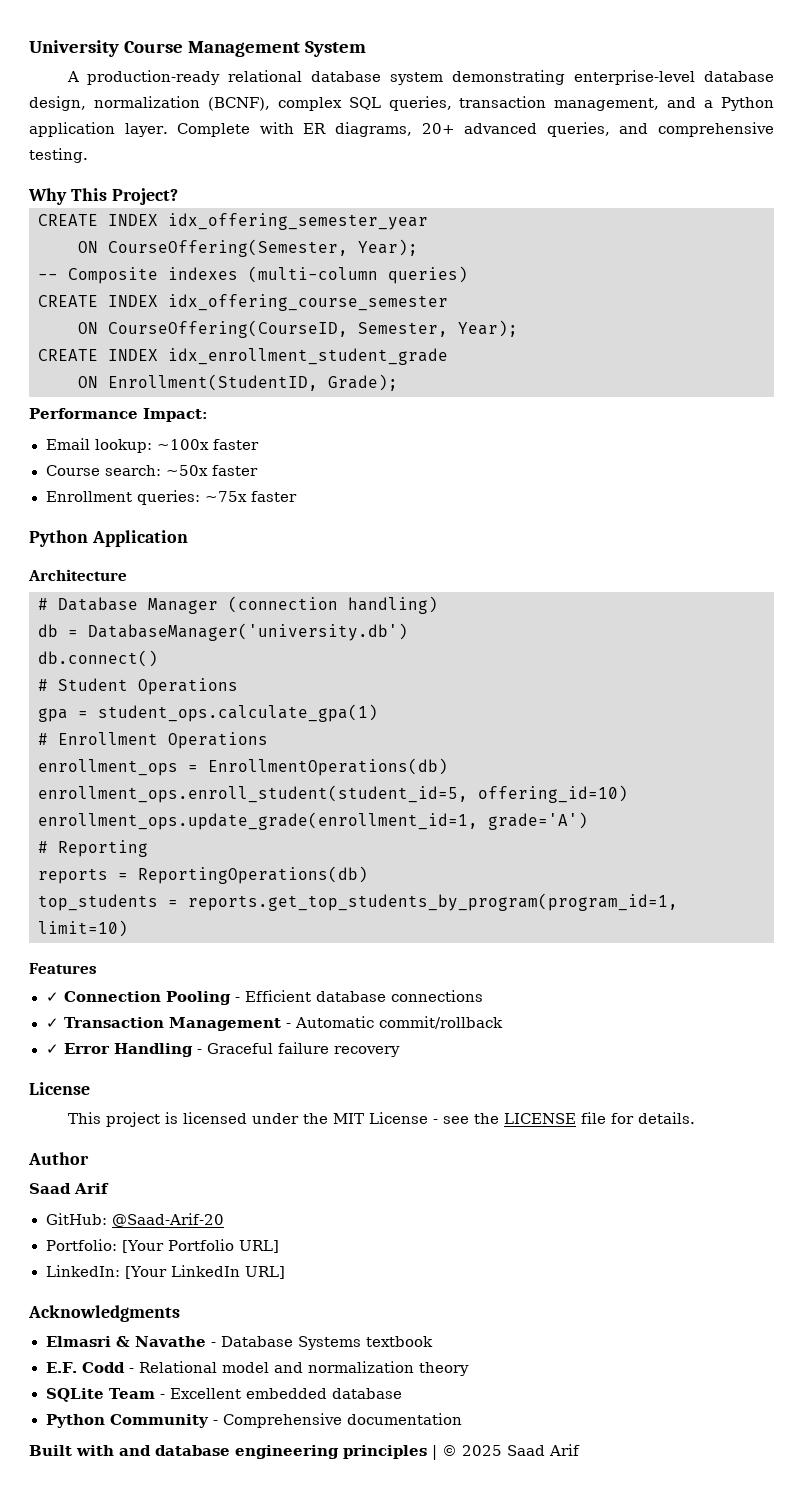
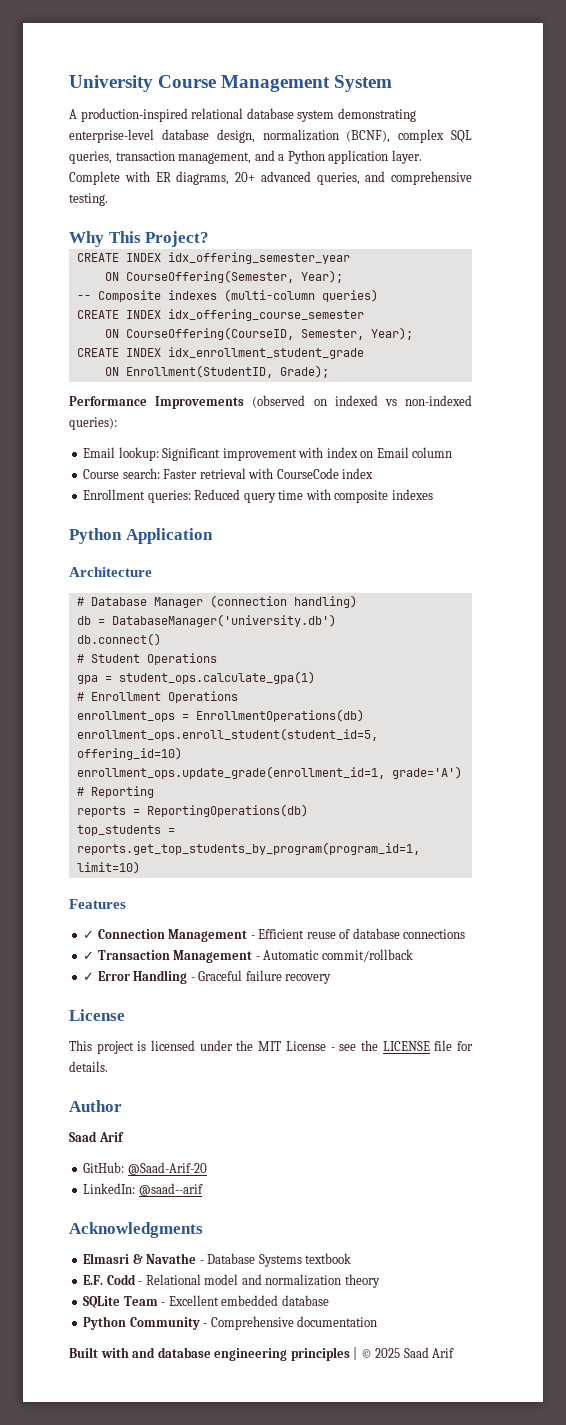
[87,70,221,85] production-ready -> [80,108,188,122] production-inspired
[143,408,208,422] [45,438,259,453] [45,465,258,476] [45,490,297,505] Impact: // Email lookup: ~100x faster // Course search: ~50x faster // Enrollment queries: ~75x faster -> [155,395,473,409] [69,417,117,430] [83,447,453,461] [83,468,374,479] [83,489,433,503] Improvements (observed on indexed vs non-indexed queries): // Email lookup: Significant improvement with index on Email column // Course search: Faster retrieval with CourseCode index // Enrollment queries: Reduced query time with composite indexes
[165,991,231,1005] Pooling -> [168,929,248,942] Management
(311, 996) none -> [306,929,351,939] reuse of
[45,1239,280,1253] [45,1265,286,1279] Portfolio: [Your Portfolio URL] // LinkedIn: [Your LinkedIn URL] -> [83,1183,203,1196] LinkedIn: @saad--arif

